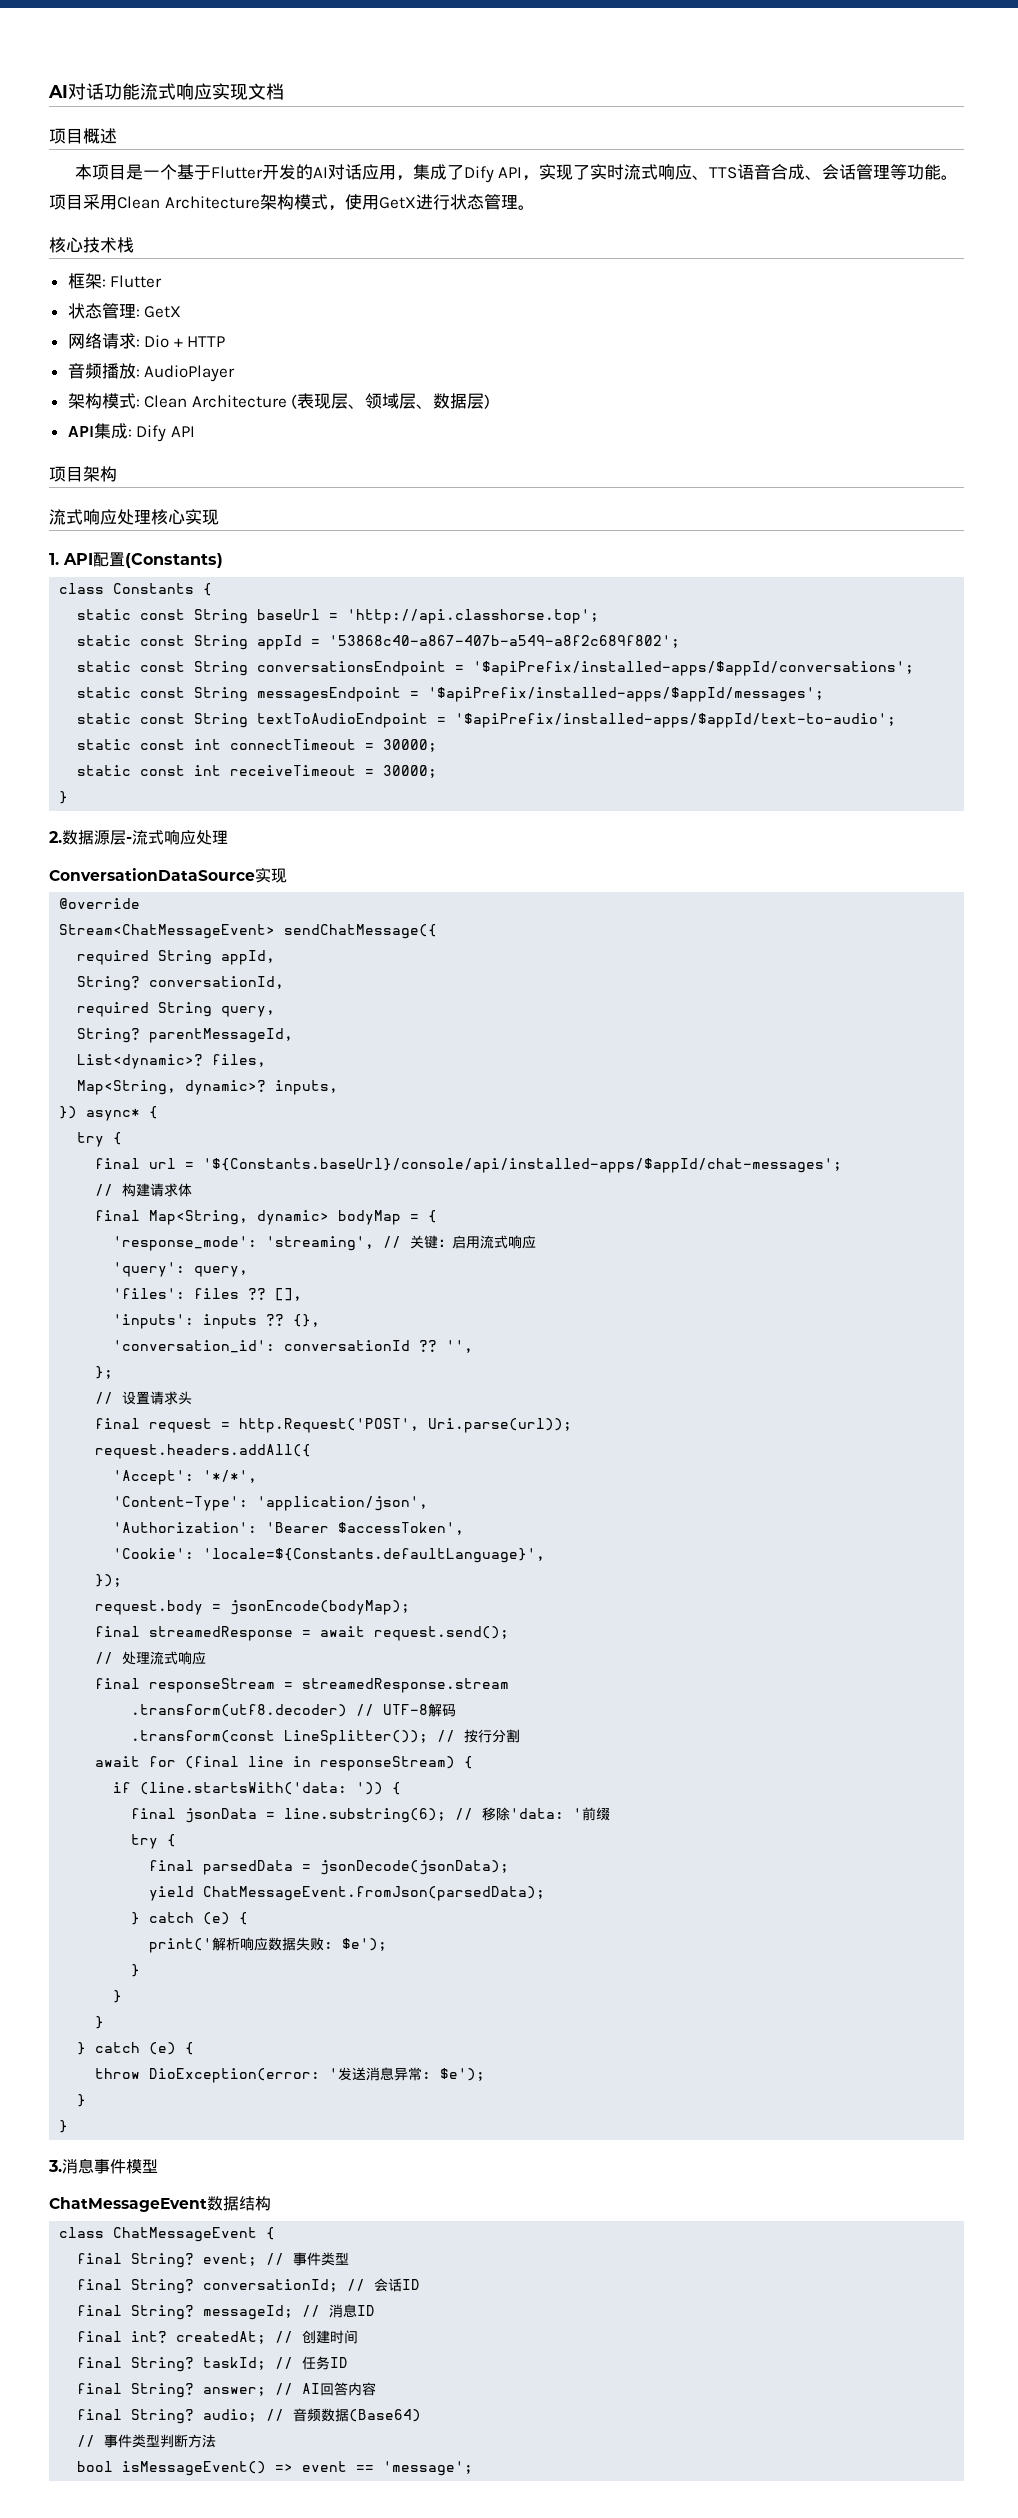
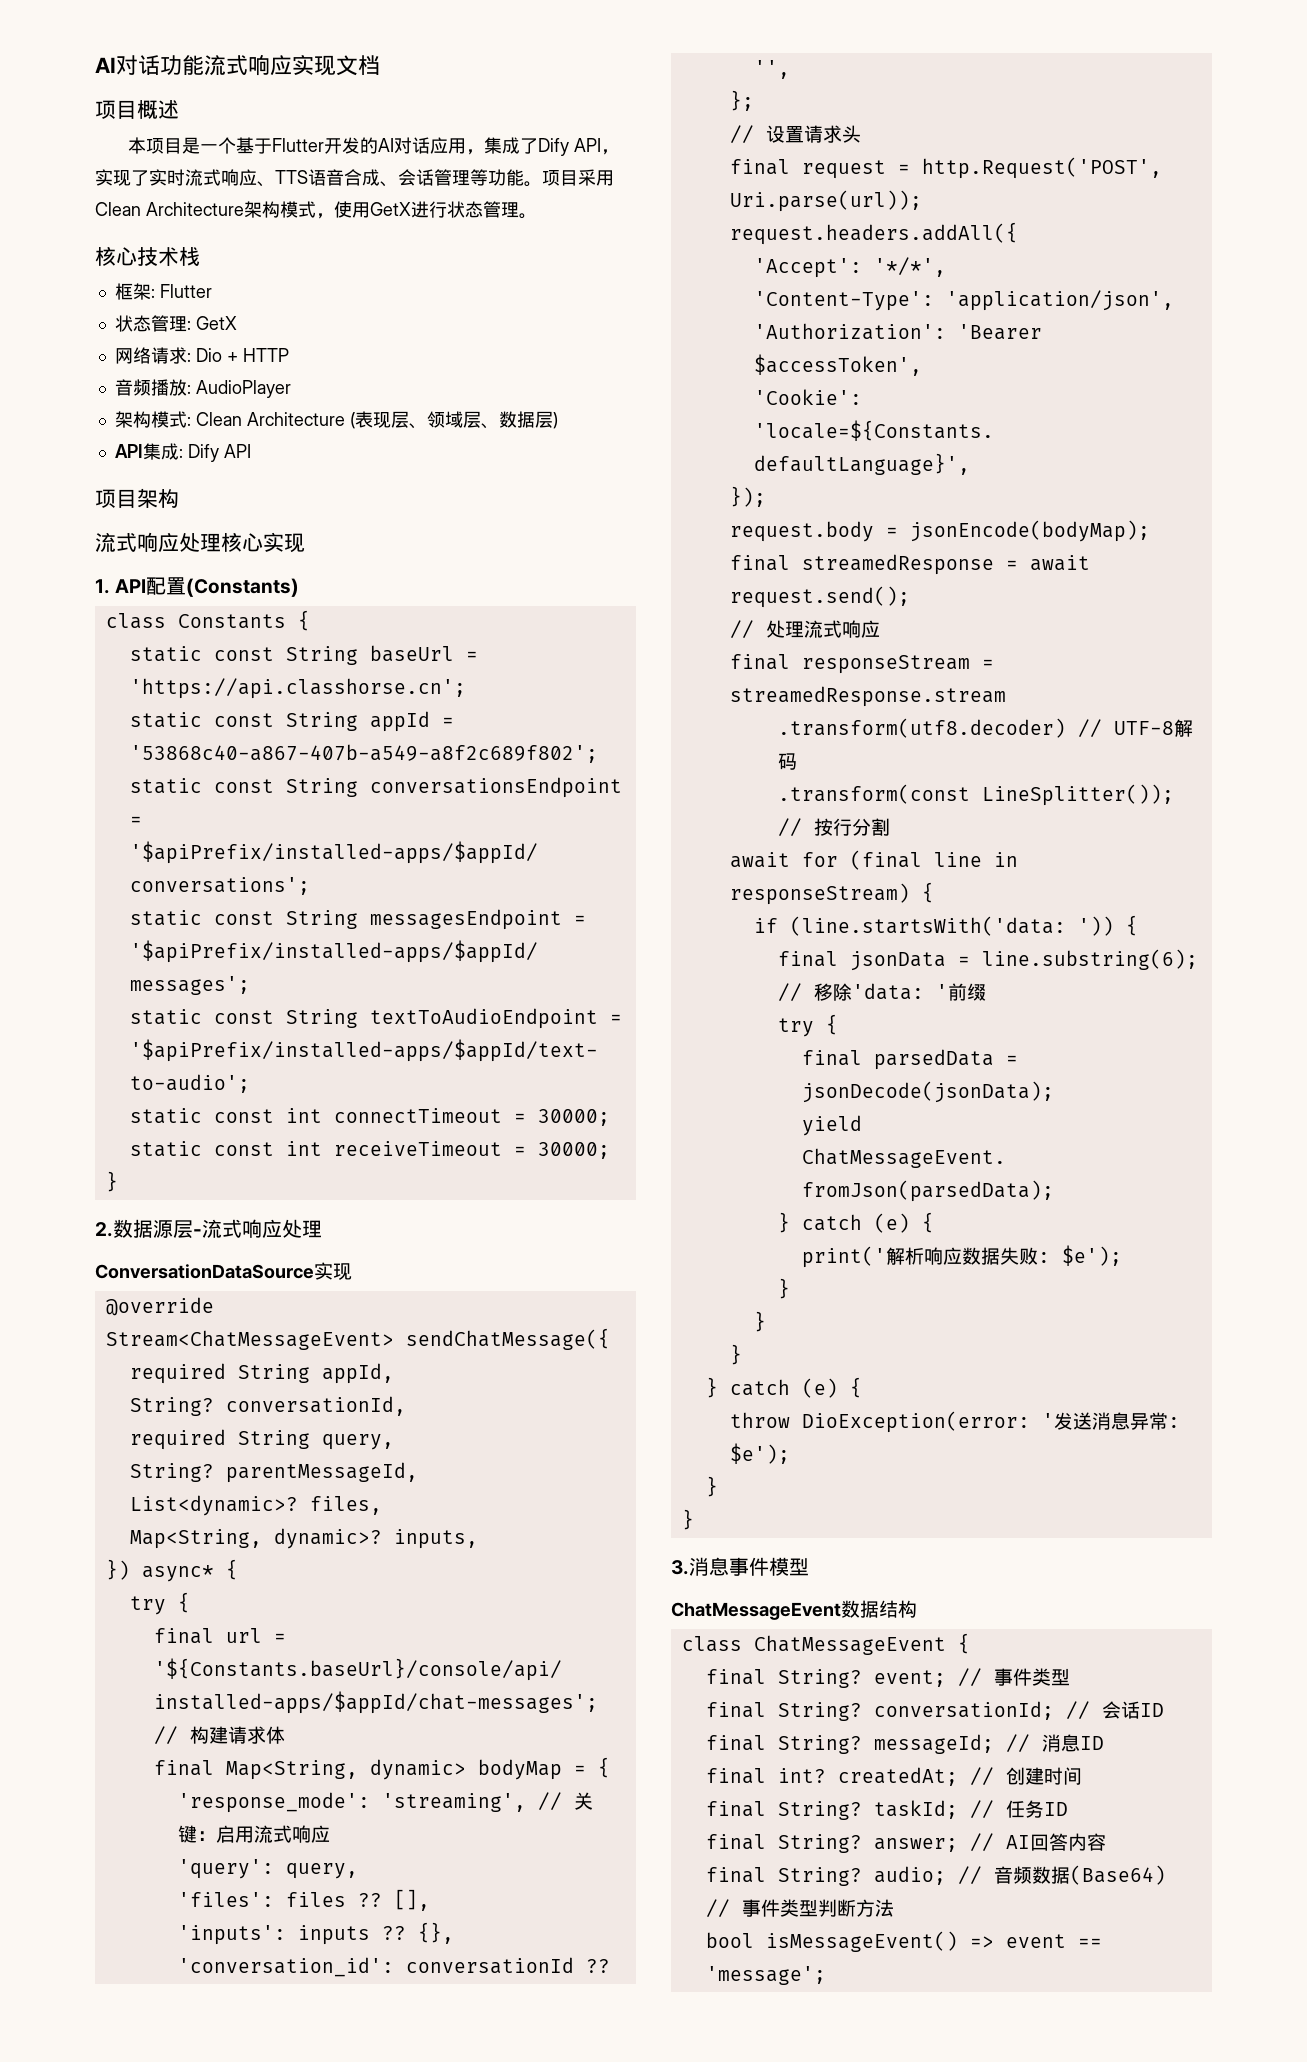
[347,609,600,624] 'http://api.classhorse.top'; -> [129,678,466,699] 'https://api.classhorse.cn';

